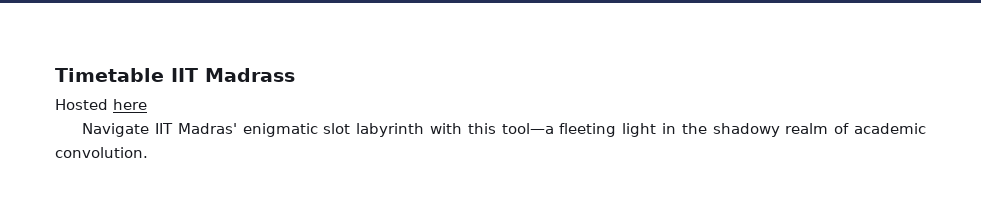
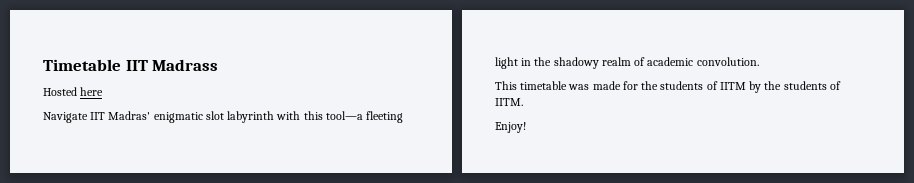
(148, 152) none -> [495,81,841,93] [495,98,523,106] [495,122,526,133] // This timetable was made for the students of IITM by the students of IITM. // Enjoy!

